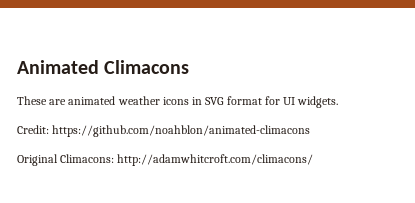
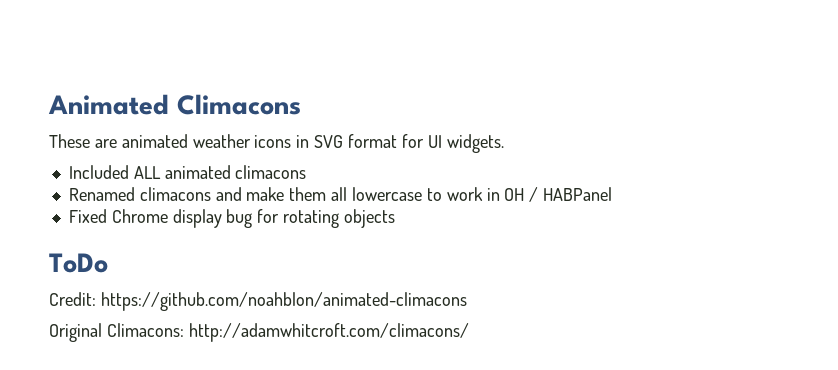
(339, 102) none -> [68,165,307,179] [68,187,613,202] [68,209,395,228] [49,253,108,273] // Included ALL animated climacons // Renamed climacons and make them all lowercase to work in OH / HABPanel // Fixed Chrome display bug for rotating objects // ToDo

